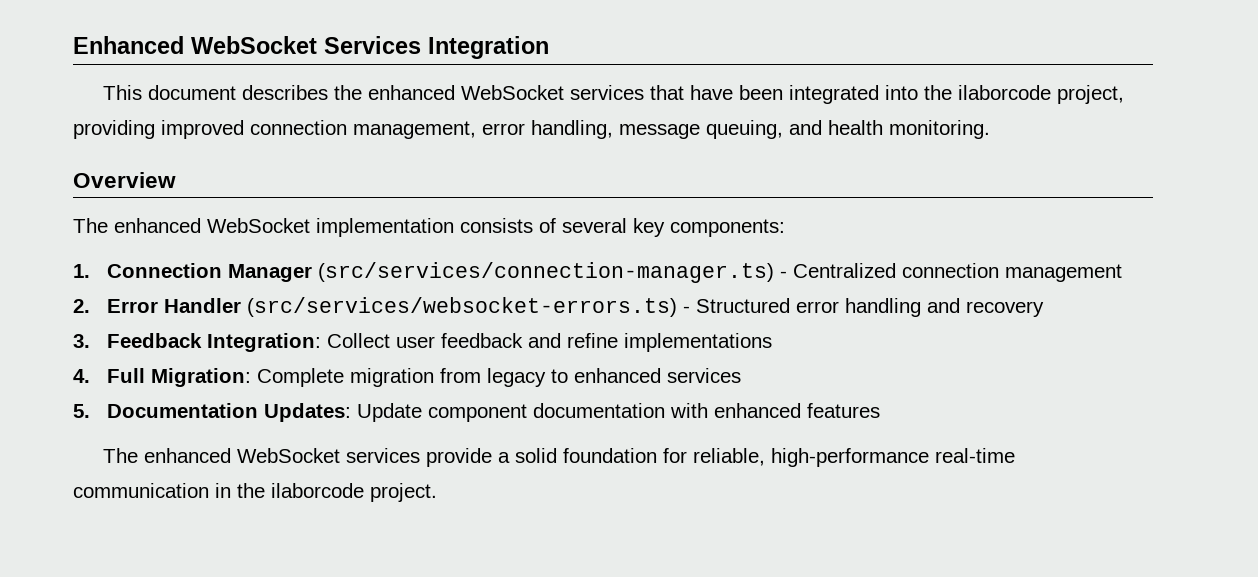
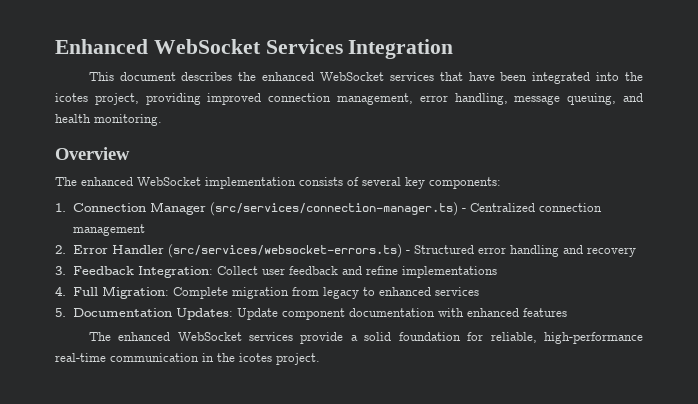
[958,85,1052,100] ilaborcode -> [55,93,88,102] icotes
[271,483,364,498] ilaborcode -> [239,353,272,362] icotes

